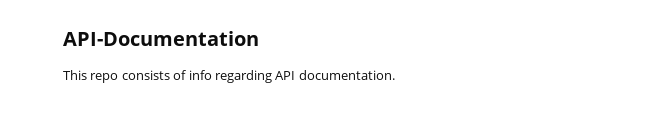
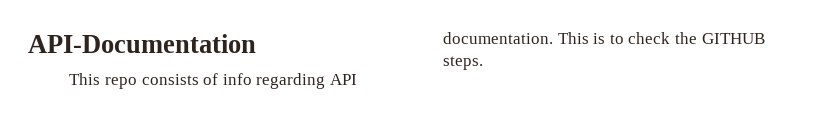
(395, 75) none -> [557,32,765,44] [443,56,483,70] This is to check the GITHUB steps.

